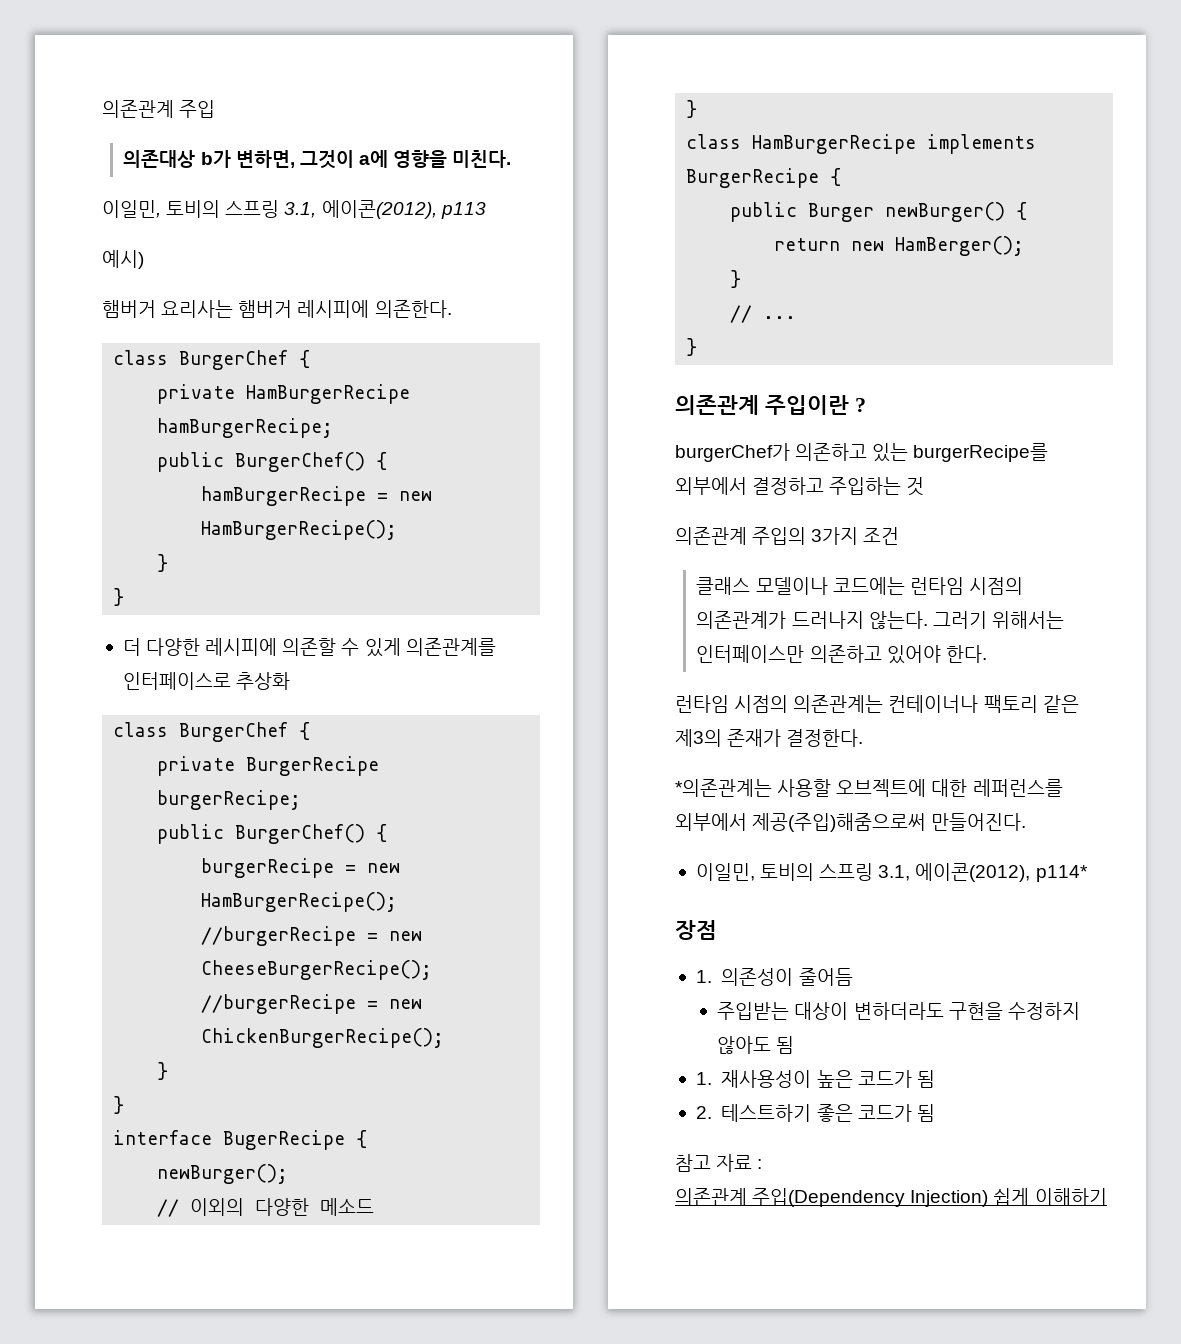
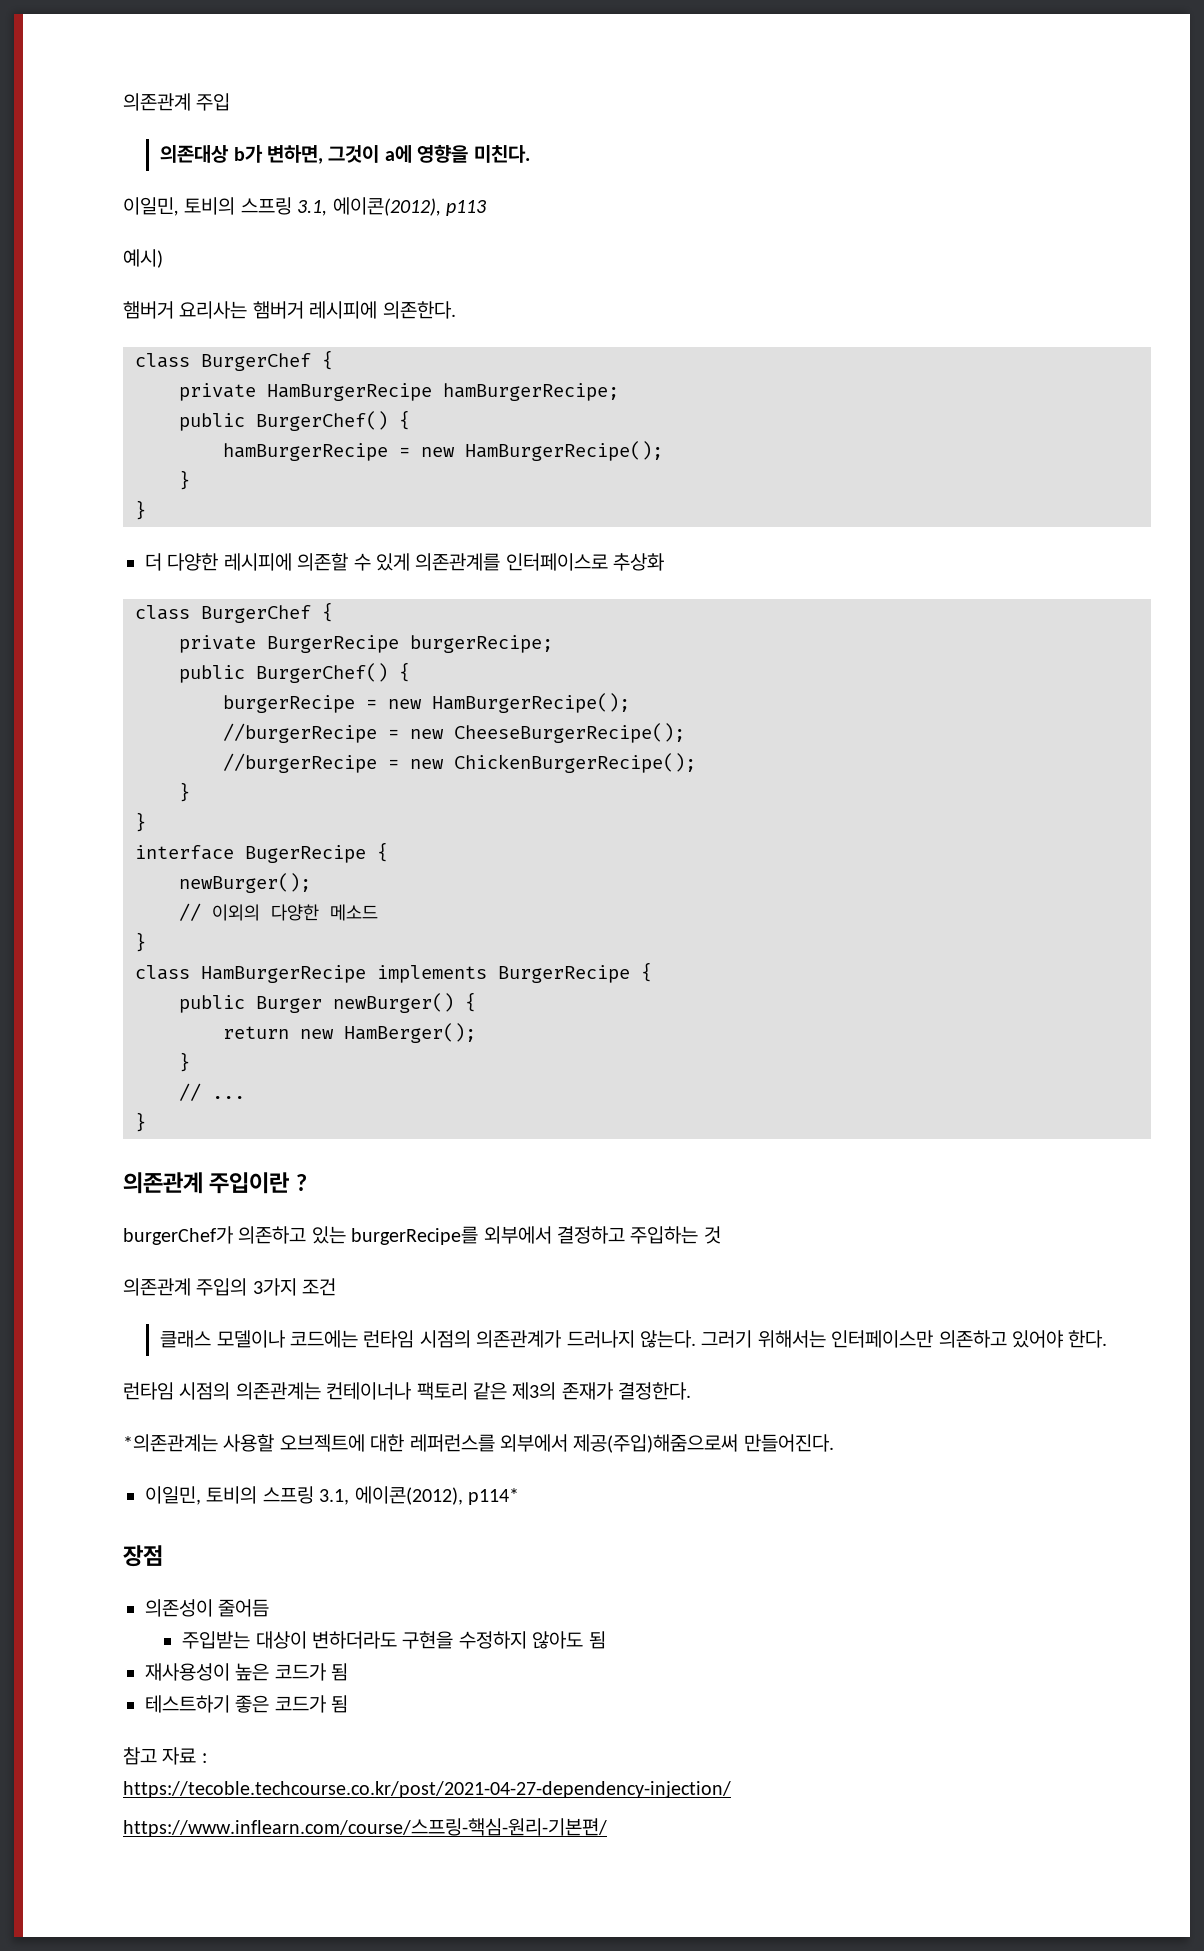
[695,970,712,983] 1. -> (163, 1556) none
[695,1072,712,1085] 1. -> (606, 1640) none
[695,1106,712,1119] 2. -> (349, 1672) none
[675,1188,1107,1207] 의존관계 주입(Dependency Injection) 쉽게 이해하기 -> [123,1781,731,1798] [123,1818,607,1837] https://tecoble.techcourse.co.kr/post/2021-04-27-dependency-injection/ // https://www.inflearn.com/course/스프링-핵심-원리-기본편/

